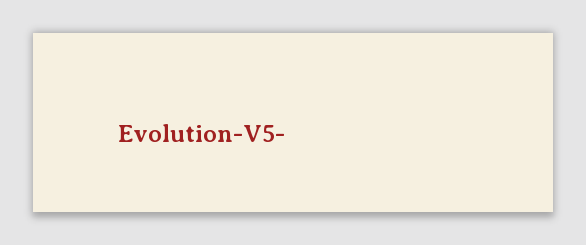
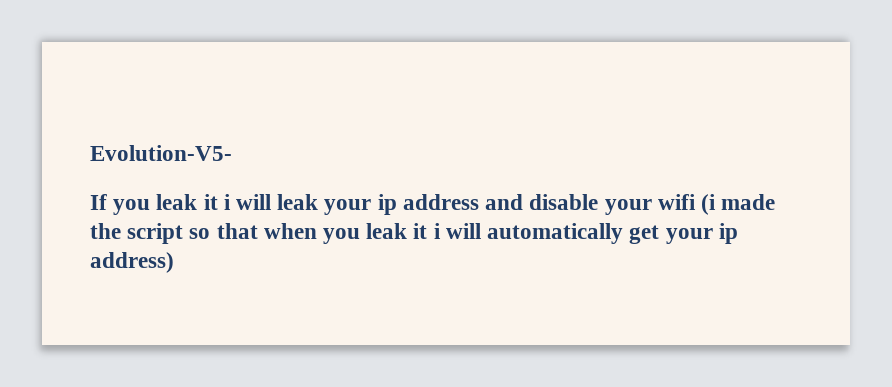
(285, 133) none -> [90,194,776,215] [90,223,738,244] [90,252,174,273] // If you leak it i will leak your ip address and disable your wifi (i made the script so that when you leak it i will automatically get your ip address)

